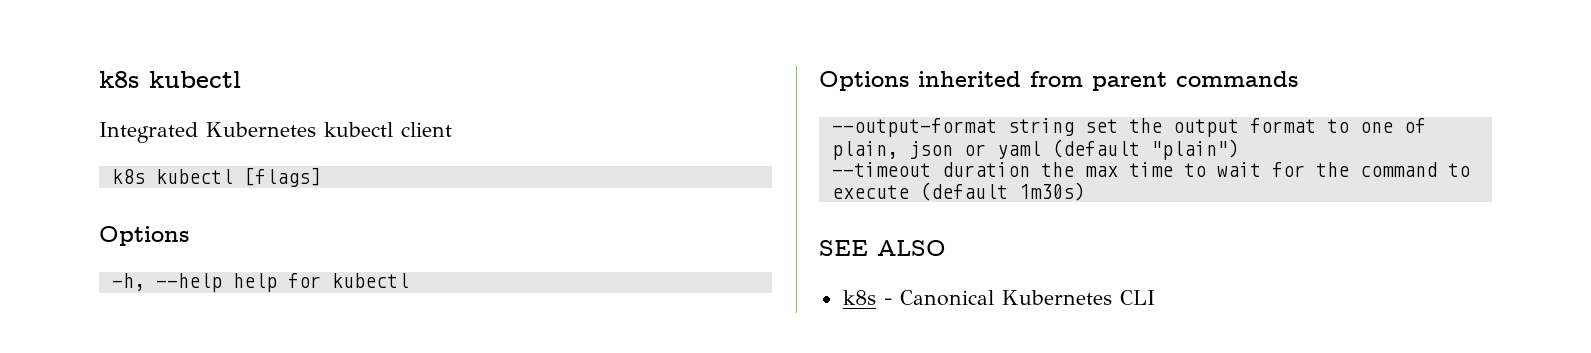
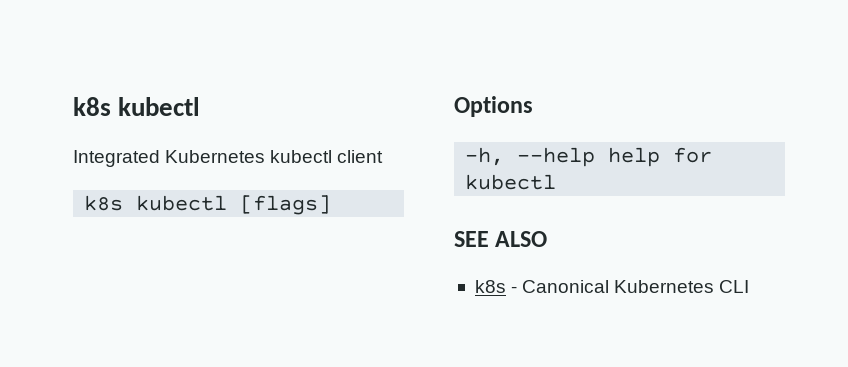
[819,71,1298,91] [831,118,1426,137] [831,139,1239,160] [831,162,1470,177] [831,182,1085,201] // Options inherited from parent commands // --output-format string set the output format to one of plain, json or yaml (default "plain") // --timeout duration the max time to wait for the command to execute (default 1m30s) -> (557, 182) none

